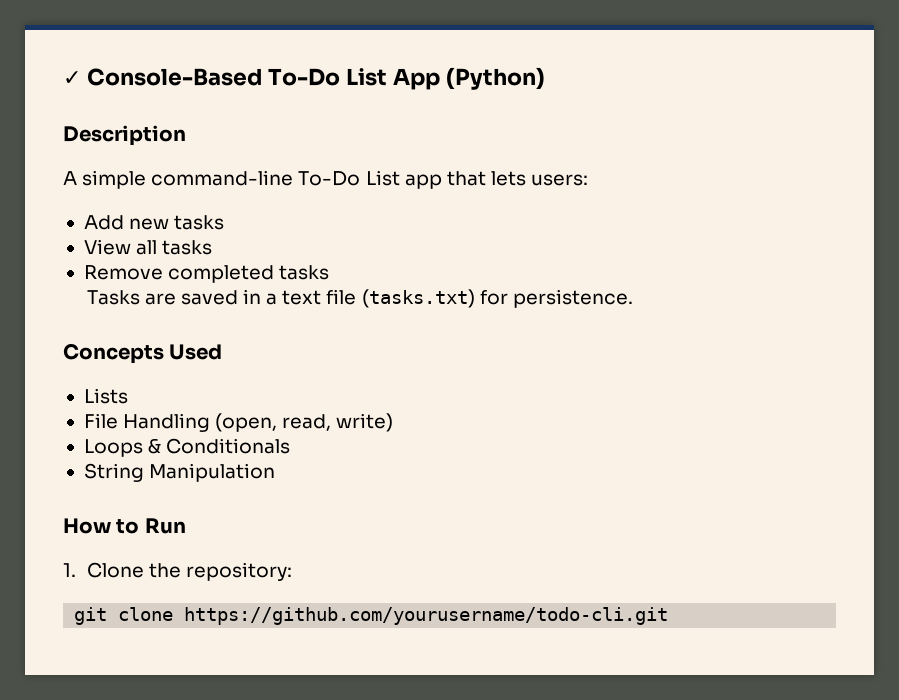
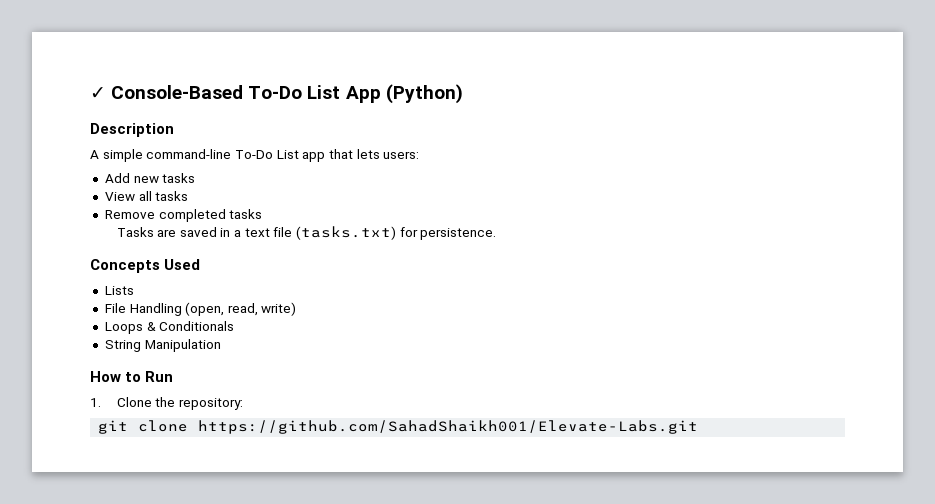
[184,607,669,625] https://github.com/yourusername/todo-cli.git -> [198,420,699,434] https://github.com/SahadShaikh001/Elevate-Labs.git

